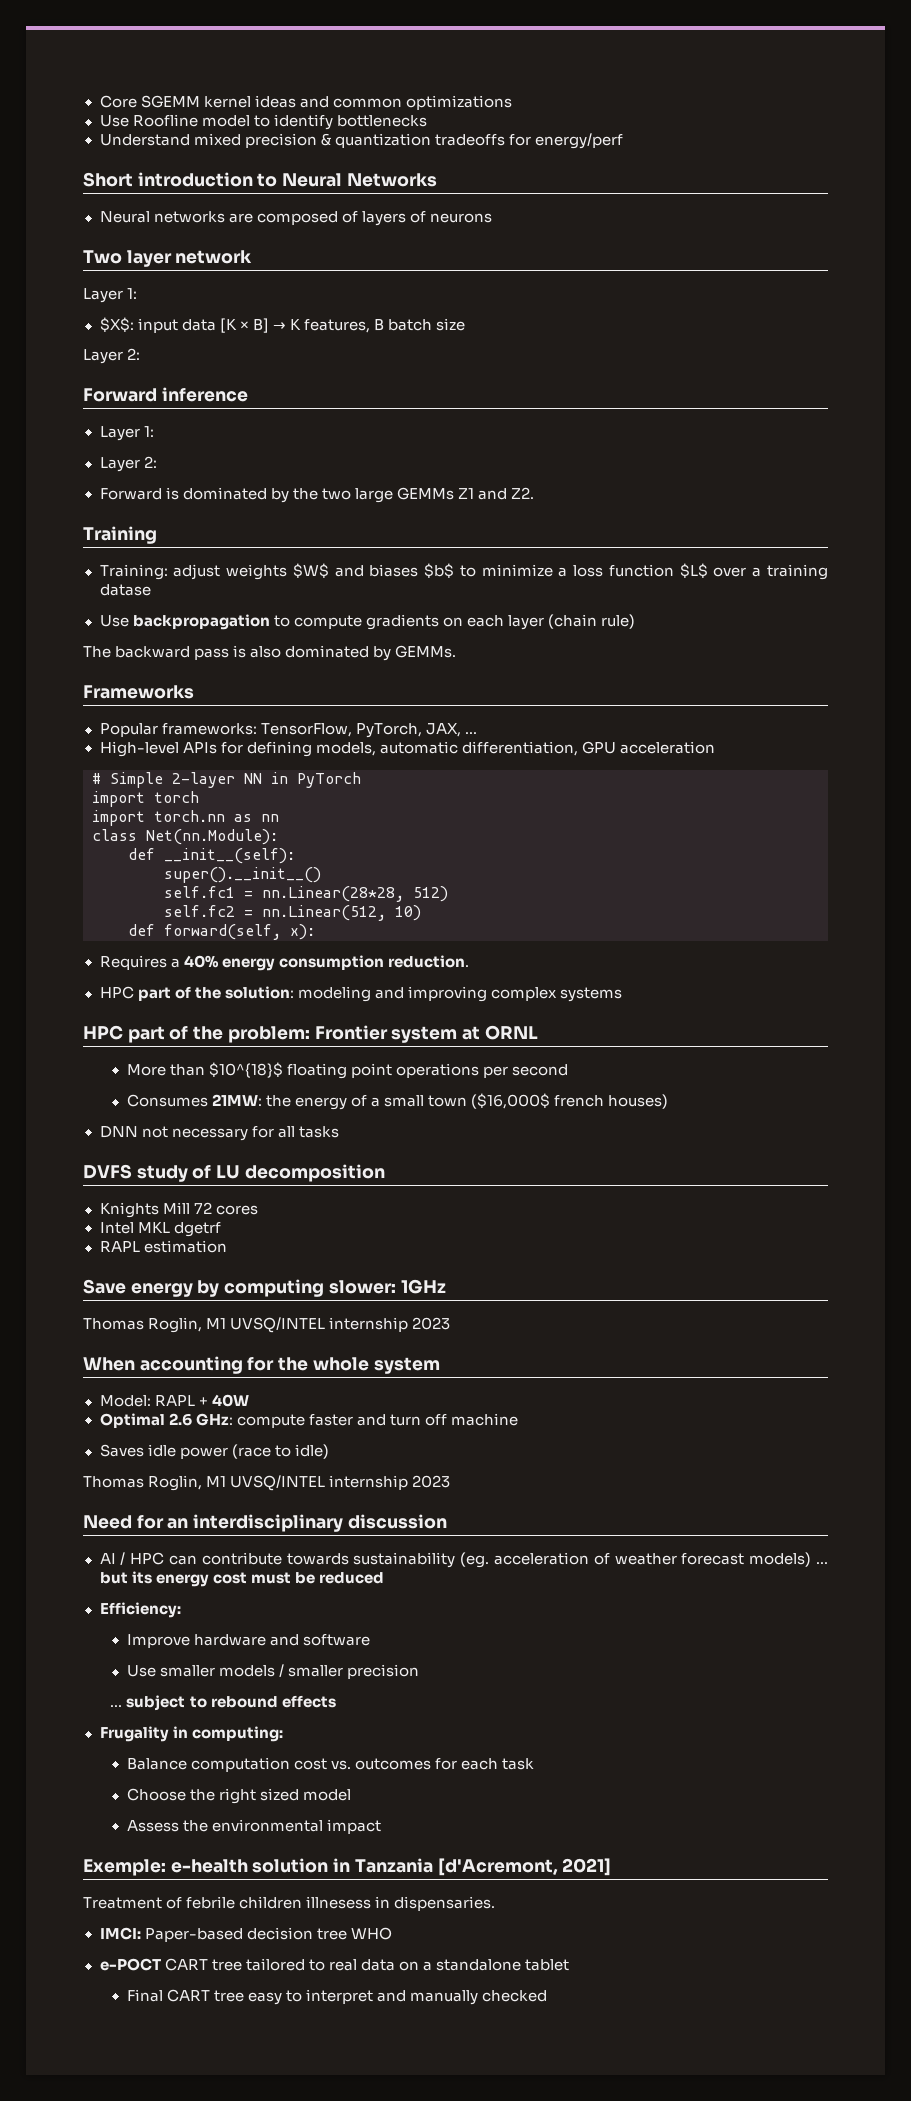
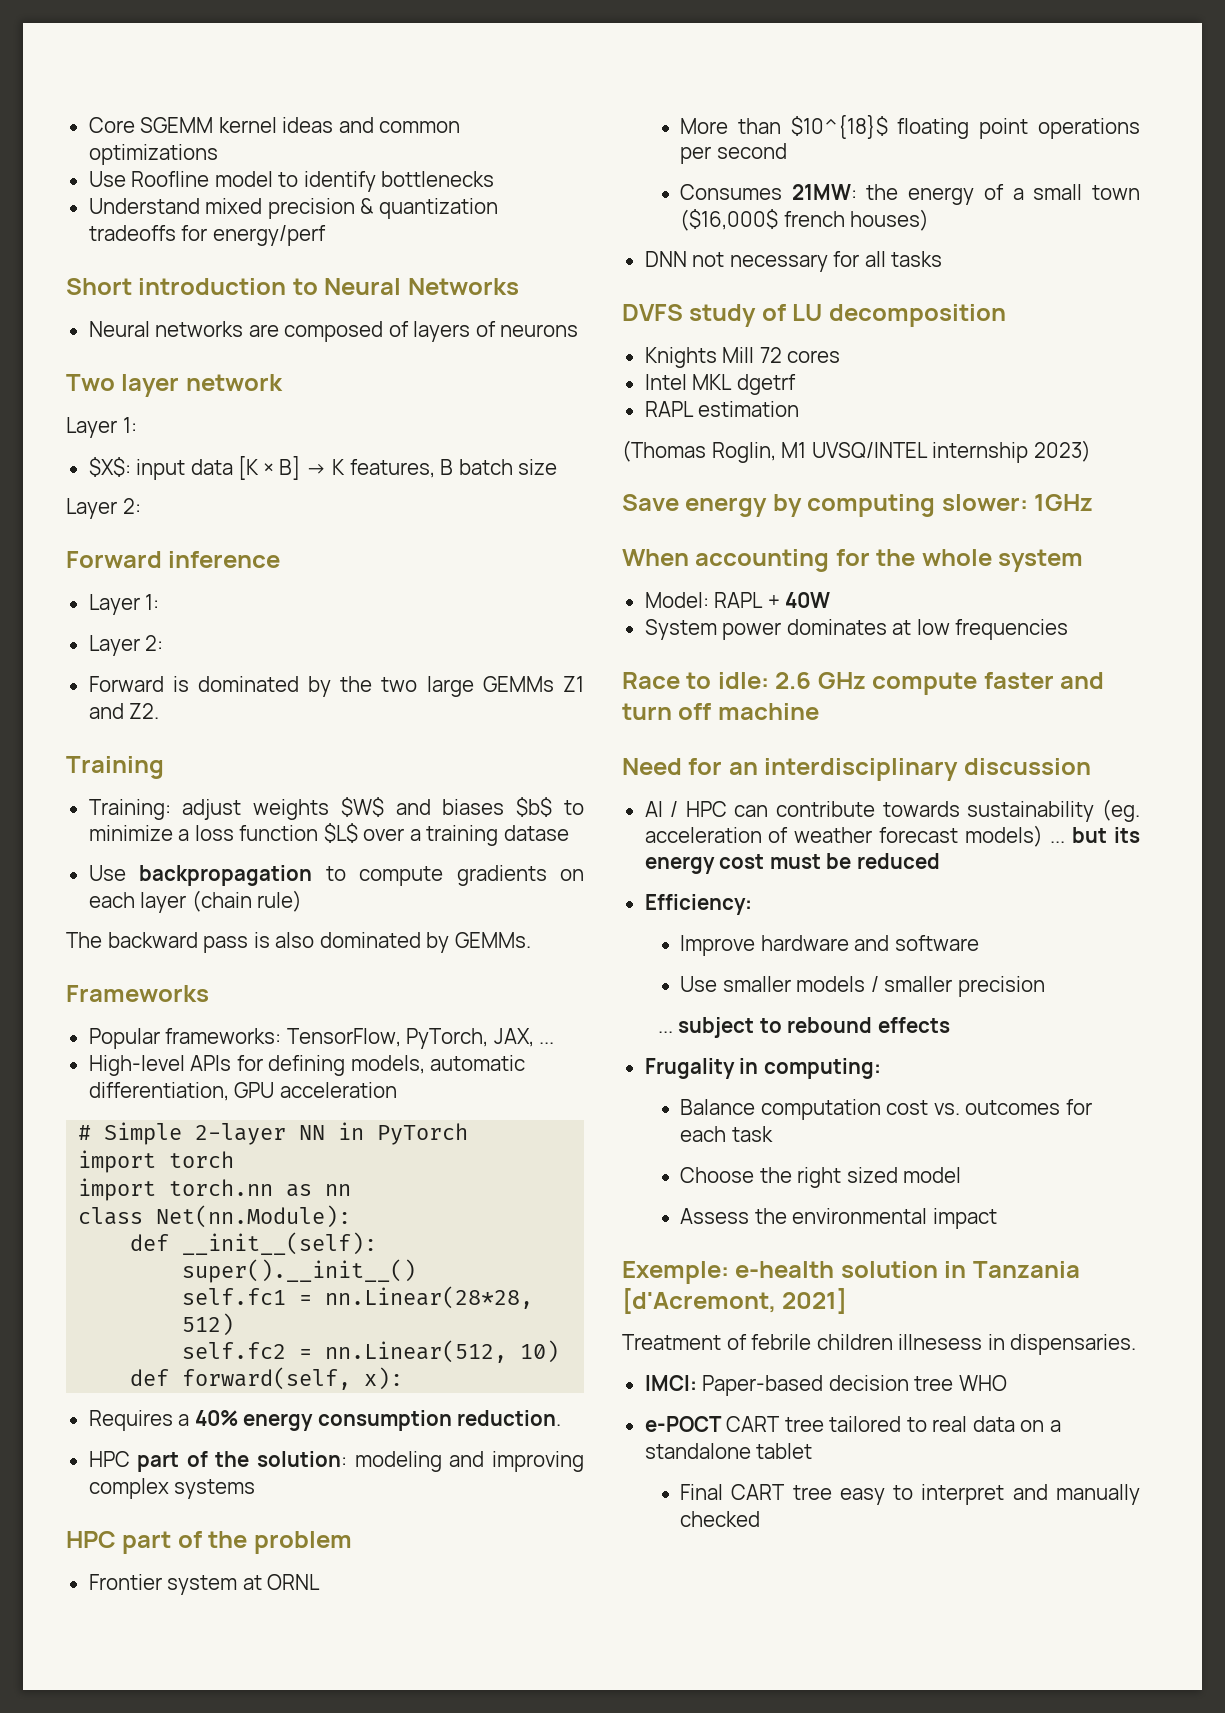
[227,1026,310,1043] problem: -> [253,1531,352,1554] problem //
(227, 1246) none -> [622,440,1091,463] // (Thomas Roglin, M1 UVSQ/INTEL internship 2023)
[83,1317,451,1333] // Thomas Roglin, M1 UVSQ/INTEL internship 2023 -> (1094, 502) none
[99,1413,233,1428] Optimal 2.6 GHz: -> [644,619,1069,640] [622,672,866,689] System power dominates at low frequencies // Race to idle: 2.6 GHz
[99,1444,329,1459] [83,1475,451,1491] // Saves idle power (race to idle) // Thomas Roglin, M1 UVSQ/INTEL internship 2023 -> (819, 711) none

